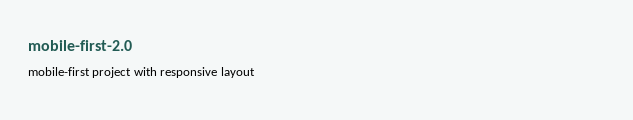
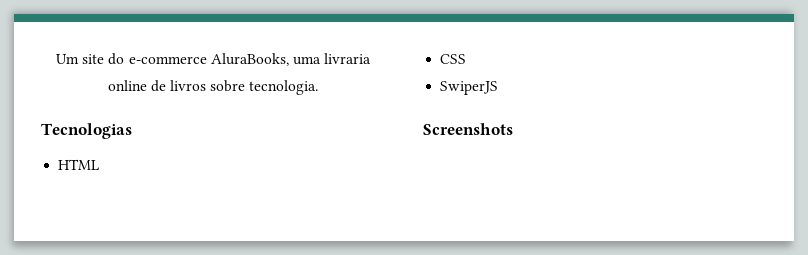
[28,40,132,51] [28,67,255,78] mobile-first-2.0 // mobile-first project with responsive layout -> [55,53,372,66] [107,80,319,95] [41,123,132,139] [58,159,100,170] [440,54,467,64] [440,81,499,95] [423,123,513,135] Um site do e-commerce AluraBooks, uma livraria online de livros sobre tecnologia. // Tecnologias // HTML // CSS // SwiperJS // Screenshots

